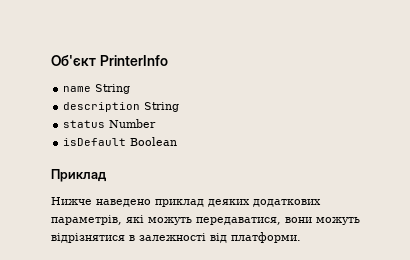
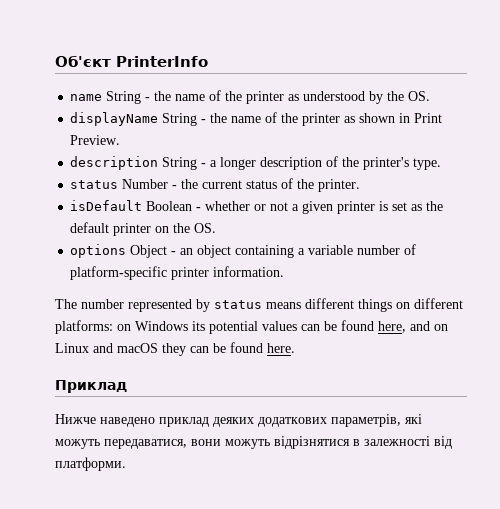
[63,102,180,112] [63,119,157,128] [63,137,178,146] // description String // status Number // isDefault Boolean -> [145,90,431,104] [70,112,443,126] [70,135,121,145] [70,156,442,170] [70,178,361,192] [70,200,444,214] [70,222,217,236] [70,244,417,258] [70,266,285,280] [55,298,463,312] [55,320,448,334] [55,342,295,356] - the name of the printer as understood by the OS. // displayName String - the name of the printer as shown in Print Preview. // description String - a longer description of the printer's type. // status Number - the current status of the printer. // isDefault Boolean - whether or not a given printer is set as the default printer on the OS. // options Object - an object containing a variable number of platform-specific printer information. // The number represented by status means different things on different platforms: on Windows its potential values can be found here, and on Linux and macOS they can be found here.

